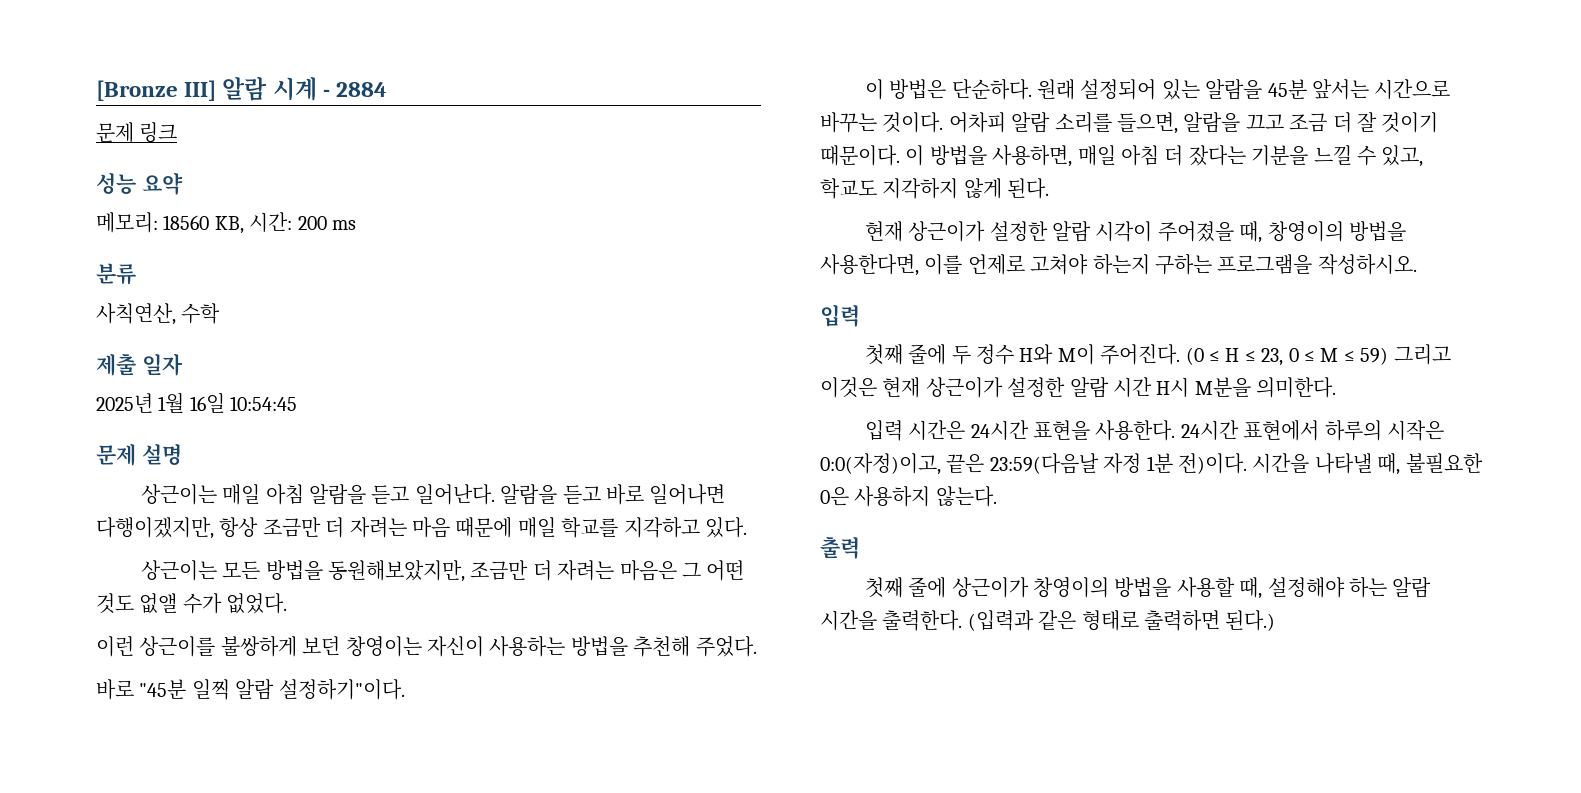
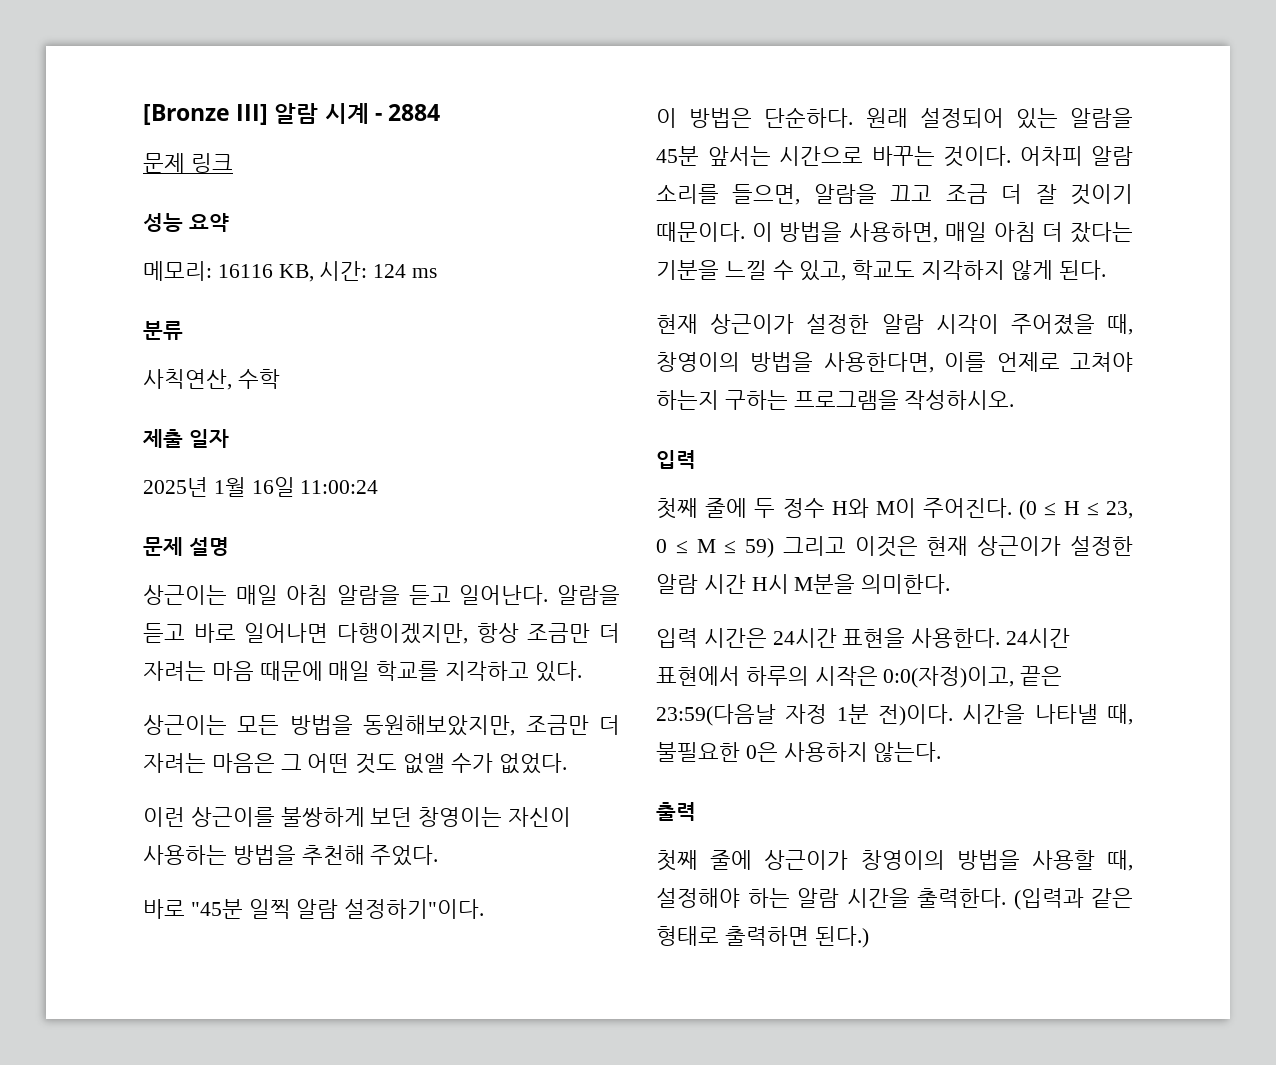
[163,215,210,230] 18560 -> [217,264,273,278] 16116
[297,216,327,230] 200 -> [373,264,407,278] 124
[230,396,298,411] 10:54:45 -> [300,480,379,494] 11:00:24

